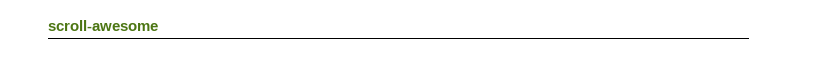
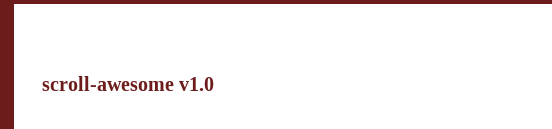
(158, 25) none -> [179,77,215,91] v1.0

